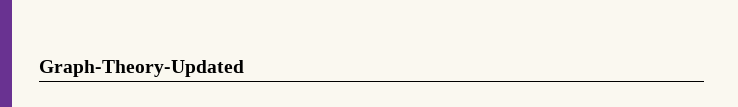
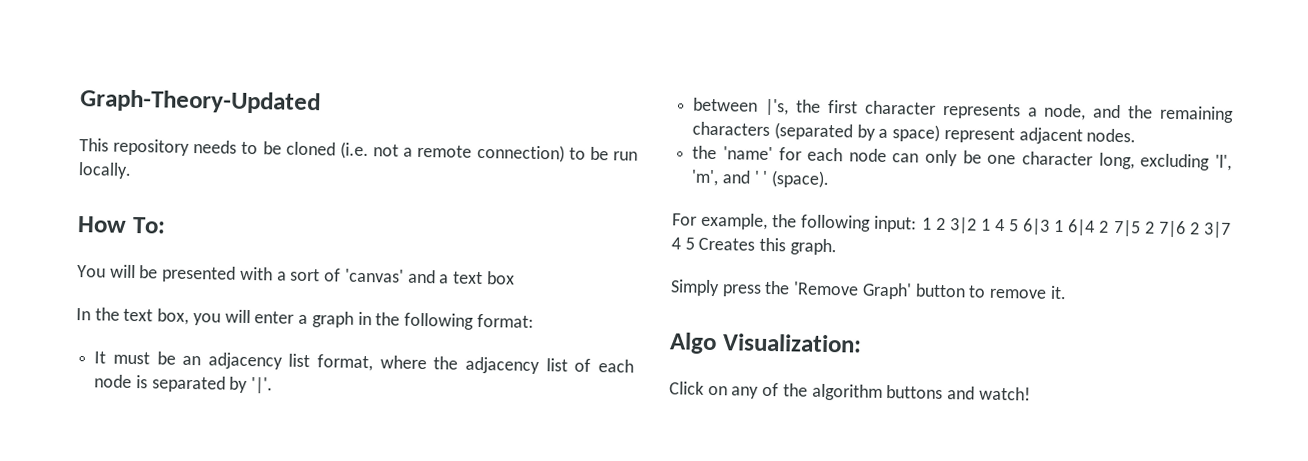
(244, 68) none -> [79,138,638,163] [78,162,132,179] [77,216,166,234] [77,264,515,285] [76,307,534,330] [94,351,634,375] [94,374,274,394] [693,97,1234,123] [692,121,1137,145] [692,145,1232,171] [691,169,831,189] [672,212,1231,238] [671,237,837,256] [670,279,1067,300] [669,332,862,355] [669,381,1031,401] // This repository needs to be cloned (i.e. not a remote connection) to be run locally. // How To: // You will be presented with a sort of 'canvas' and a text box // In the text box, you will enter a graph in the following format: // It must be an adjacency list format, where the adjacency list of each node is separated by '|'. // between |'s, the first character represents a node, and the remaining characters (separated by a space) represent adjacent nodes. // the 'name' for each node can only be one character long, excluding 'l', 'm', and ' ' (space). // For example, the following input: 1 2 3|2 1 4 5 6|3 1 6|4 2 7|5 2 7|6 2 3|7 4 5 Creates this graph. // Simply press the 'Remove Graph' button to remove it. // Algo Visualization: // Click on any of the algorithm buttons and watch!

